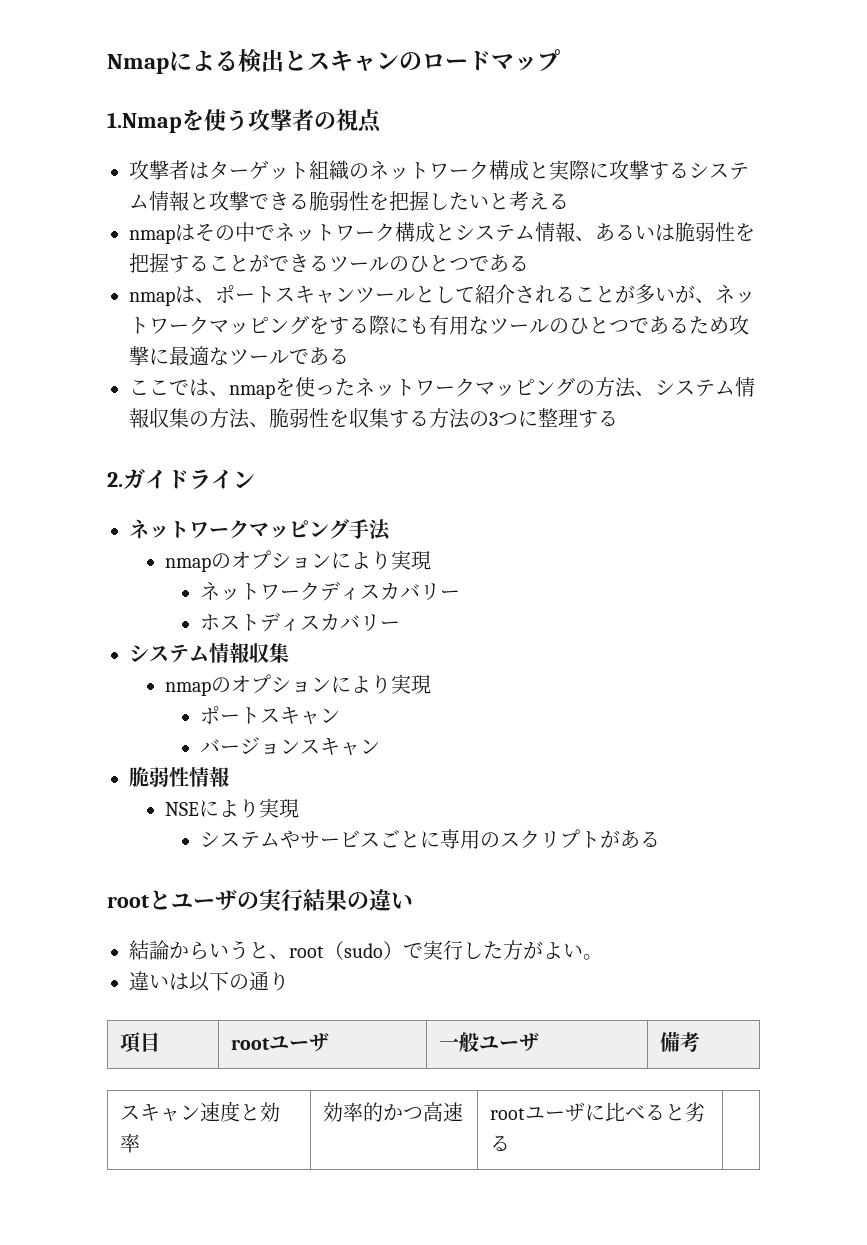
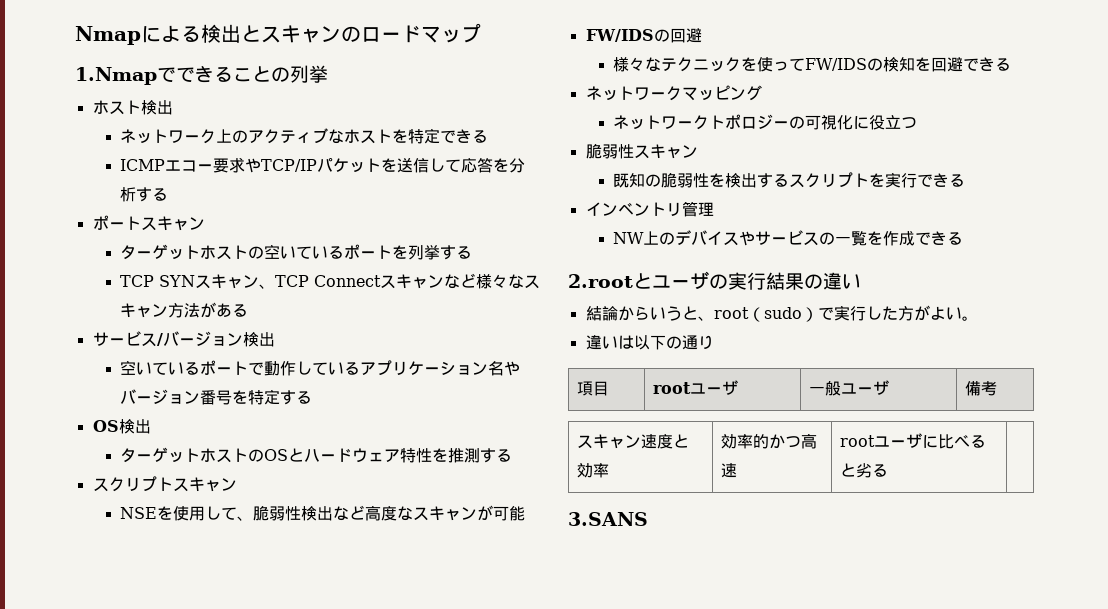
[182,109,382,133] [129,160,749,181] [129,191,569,211] [129,222,755,244] [129,253,529,273] [129,284,755,306] [129,315,749,335] [129,346,349,366] [129,377,755,399] [129,408,618,429] [107,469,255,490] [129,519,391,541] [164,550,431,572] [200,581,461,601] [200,612,401,632] [129,642,289,663] [164,674,431,696] [200,706,341,725] [200,737,381,756] [129,766,229,787] [164,798,299,818] [200,829,661,849] [107,895,149,908] を使う攻撃者の視点 // 攻撃者はターゲット組織のネットワーク構成と実際に攻撃するシステム情報と攻撃できる脆弱性を把握したいと考える // nmapはその中でネットワーク構成とシステム情報、あるいは脆弱性を把握することができるツールのひとつである // nmapは、ポートスキャンツールとして紹介されることが多いが、ネットワークマッピングをする際にも有用なツールのひとつであるため攻撃に最適なツールである // ここでは、nmapを使ったネットワークマッピングの方法、システム情報収集の方法、脆弱性を収集する方法の3つに整理する // 2.ガイドライン // ネットワークマッピング手法 // nmapのオプションにより実現 // ネットワークディスカバリー // ホストディスカバリー // システム情報収集 // nmapのオプションにより実現 // ポートスキャン // バージョンスキャン // 脆弱性情報 // NSEにより実現 // システムやサービスごとに専用のスクリプトがある // root -> [157,65,328,83] [92,100,173,115] [120,128,489,144] [120,157,526,173] [120,187,169,202] [92,215,205,231] [120,244,473,260] [120,273,541,289] [120,302,249,318] [92,331,275,347] [120,360,521,376] [120,389,313,405] [92,419,151,434] [120,447,513,463] [92,476,237,492] [120,505,526,521] [585,28,702,43] [613,57,1012,72] [585,85,762,101] [613,114,918,130] [585,143,698,159] [613,172,966,188] [585,201,714,217] [613,230,964,246] [568,274,633,288] でできることの列挙 // ホスト検出 // ネットワーク上のアクティブなホストを特定できる // ICMPエコー要求やTCP/IPパケットを送信して応答を分析する // ポートスキャン // ターゲットホストの空いているポートを列挙する // TCP SYNスキャン、TCP Connectスキャンなど様々なスキャン方法がある // サービス/バージョン検出 // 空いているポートで動作しているアプリケーション名やバージョン番号を特定する // OS検出 // ターゲットホストのOSとハードウェア特性を推測する // スクリプトスキャン // NSEを使用して、脆弱性検出など高度なスキャンが可能 // FW/IDSの回避 // 様々なテクニックを使ってFW/IDSの検知を回避できる // ネットワークマッピング // ネットワークトポロジーの可視化に役立つ // 脆弱性スキャン // 既知の脆弱性を検出するスクリプトを実行できる // インベントリ管理 // NW上のデバイスやサービスの一覧を作成できる // 2.root
(511, 1143) none -> [568,512,648,526] // 3.SANS

